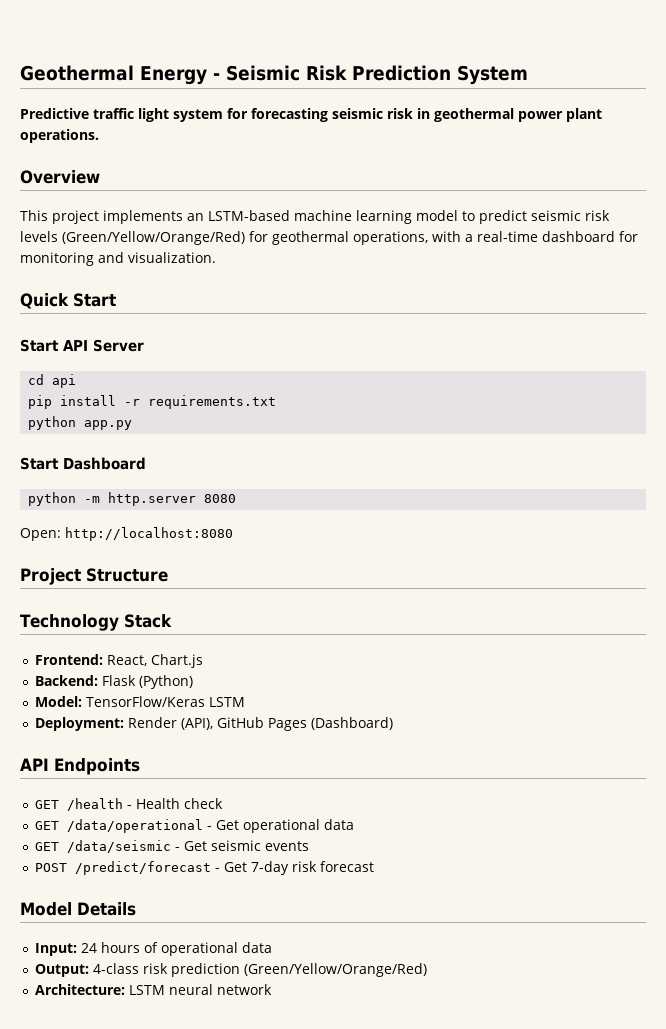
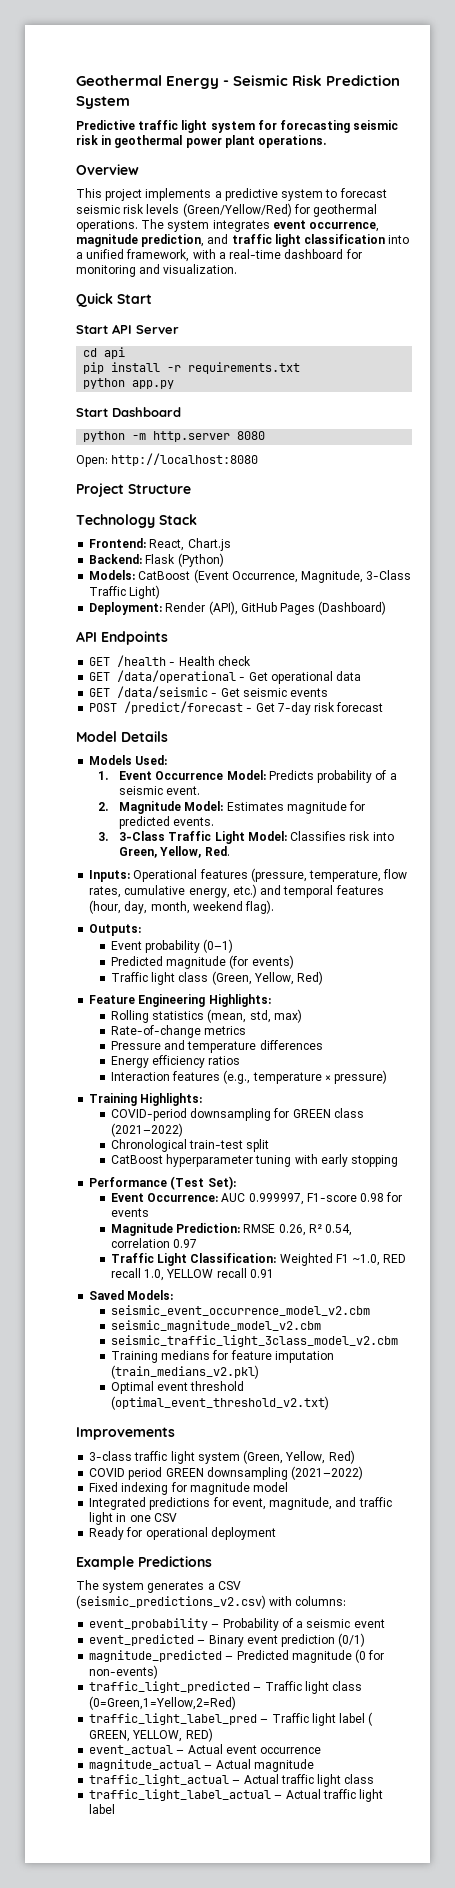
[187,210,527,224] an LSTM-based machine learning model to predict -> [214,188,387,201] a predictive system to forecast
[62,231,245,245] (Green/Yellow/Orange/Red) -> [182,203,292,217] (Green/Yellow/Red)
[353,231,428,245] operations, -> [76,219,380,232] [76,234,410,247] [76,249,190,262] operations. The system integrates event occurrence, magnitude prediction, and traffic light classification into a unified framework,
[34,696,245,707] Model: TensorFlow/Keras LSTM -> [89,569,412,583] [89,585,161,599] Models: CatBoost (Event Occurrence, Magnitude, 3-Class Traffic Light)
[34,942,272,956] [34,963,427,977] [34,984,272,995] Input: 24 hours of operational data // Output: 4-class risk prediction (Green/Yellow/Orange/Red) // Architecture: LSTM neural network -> [89,755,168,765] [97,770,397,783] [119,786,201,795] [97,801,366,814] [119,816,215,829] [97,831,394,844] [119,846,230,858] [89,868,408,882] [89,884,384,898] [89,900,275,914] [89,924,142,936] [110,939,234,953] [110,955,294,969] [110,971,324,985] [89,994,271,1007] [110,1009,302,1023] [110,1025,247,1038] [110,1040,323,1053] [110,1055,241,1068] [110,1070,388,1084] [89,1093,203,1106] [110,1108,364,1121] [110,1123,183,1137] [110,1139,270,1152] [110,1154,399,1167] [89,1176,236,1190] [110,1192,403,1205] [110,1208,149,1217] [110,1223,353,1236] [110,1238,198,1248] [110,1253,407,1266] [110,1268,274,1281] [89,1290,174,1300] [110,1305,370,1316] [110,1320,321,1332] [110,1335,398,1347] [110,1350,334,1363] [110,1365,259,1379] [110,1381,245,1394] [110,1396,329,1410] [76,1427,175,1440] [89,1450,355,1464] [89,1466,364,1480] [89,1482,289,1495] [89,1497,392,1510] [89,1512,177,1525] [89,1527,276,1540] [76,1556,212,1570] [76,1580,241,1593] [76,1595,347,1609] [89,1618,385,1631] [89,1633,366,1647] [89,1649,385,1663] [89,1665,159,1679] [89,1681,363,1694] [89,1696,237,1710] [89,1712,373,1726] [89,1728,213,1742] [89,1744,322,1755] [89,1759,314,1772] [89,1774,375,1787] [89,1789,384,1802] [89,1804,116,1814] Models Used: // 1. Event Occurrence Model: Predicts probability of a seismic event. // 2. Magnitude Model: Estimates magnitude for predicted events. // 3. 3-Class Traffic Light Model: Classifies risk into Green, Yellow, Red. // Inputs: Operational features (pressure, temperature, flow rates, cumulative energy, etc.) and temporal features (hour, day, month, weekend flag). // Outputs: // Event probability (0–1) // Predicted magnitude (for events) // Traffic light class (Green, Yellow, Red) // Feature Engineering Highlights: // Rolling statistics (mean, std, max) // Rate-of-change metrics // Pressure and temperature differences // Energy efficiency ratios // Interaction features (e.g., temperature × pressure) // Training Highlights: // COVID-period downsampling for GREEN class (2021–2022) // Chronological train-test split // CatBoost hyperparameter tuning with early stopping // Performance (Test Set): // Event Occurrence: AUC 0.999997, F1-score 0.98 for events // Magnitude Prediction: RMSE 0.26, R² 0.54, correlation 0.97 // Traffic Light Classification: Weighted F1 ~1.0, RED recall 1.0, YELLOW recall 0.91 // Saved Models: // seismic_event_occurrence_model_v2.cbm // seismic_magnitude_model_v2.cbm // seismic_traffic_light_3class_model_v2.cbm // Training medians for feature imputation (train_medians_v2.pkl) // Optimal event threshold (optimal_event_threshold_v2.txt) // Improvements // 3-class traffic light system (Green, Yellow, Red) // COVID period GREEN downsampling (2021–2022) // Fixed indexing for magnitude model // Integrated predictions for event, magnitude, and traffic light in one CSV // Ready for operational deployment // Example Predictions // The system generates a CSV (seismic_predictions_v2.csv) with columns: // event_probability – Probability of a seismic event // event_predicted – Binary event prediction (0/1) // magnitude_predicted – Predicted magnitude (0 for non-events) // traffic_light_predicted – Traffic light class (0=Green,1=Yellow,2=Red) // traffic_light_label_pred – Traffic light label ( GREEN, YELLOW, RED) // event_actual – Actual event occurrence // magnitude_actual – Actual magnitude // traffic_light_actual – Actual traffic light class // traffic_light_label_actual – Actual traffic light label

